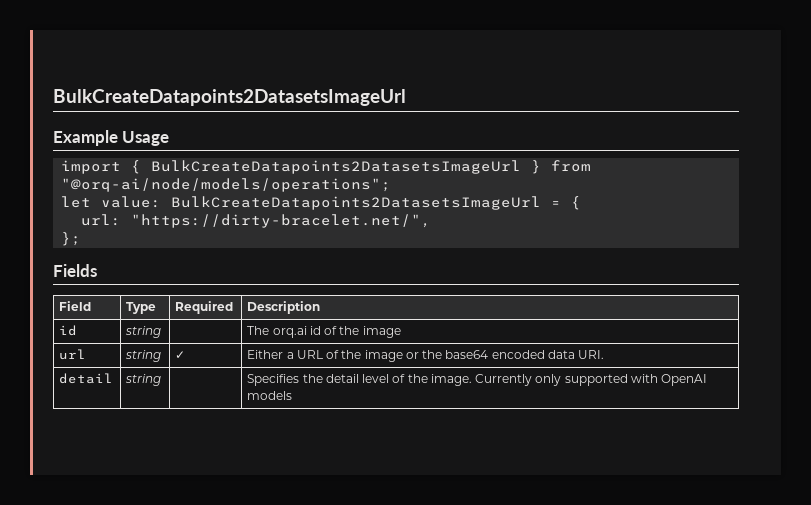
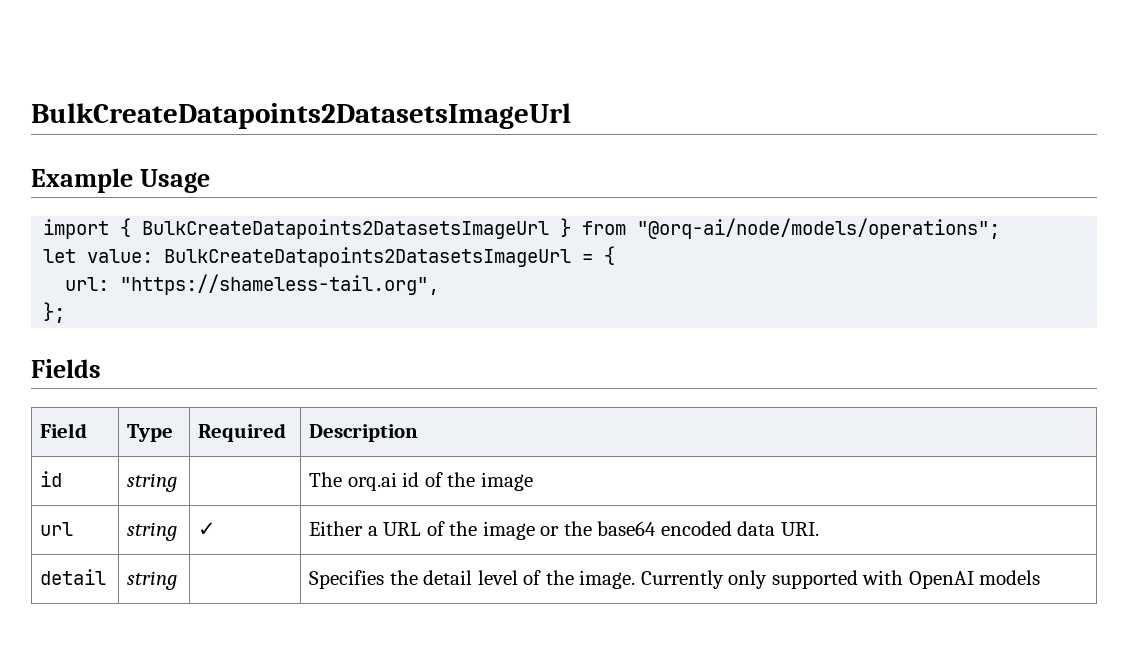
[131,214,432,228] "https://dirty-bracelet.net/", -> [120,274,440,295] "https://shameless-tail.org",

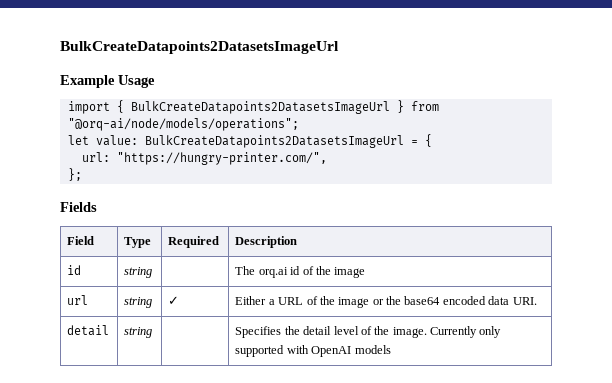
[120,274,440,295] "https://shameless-tail.org", -> [116,152,327,165] "https://hungry-printer.com/",

